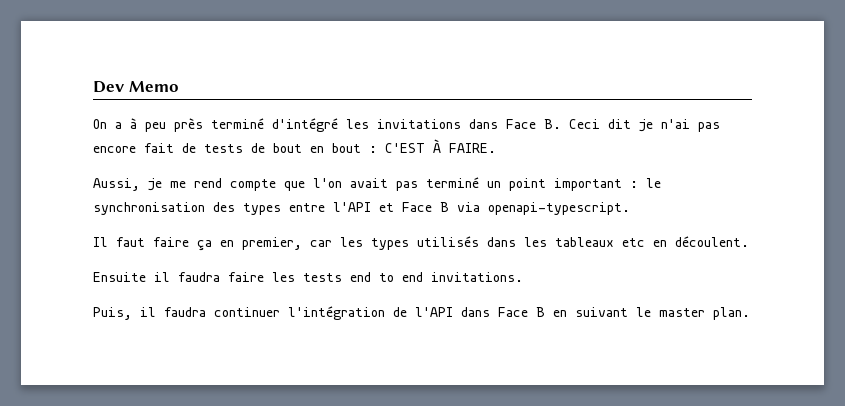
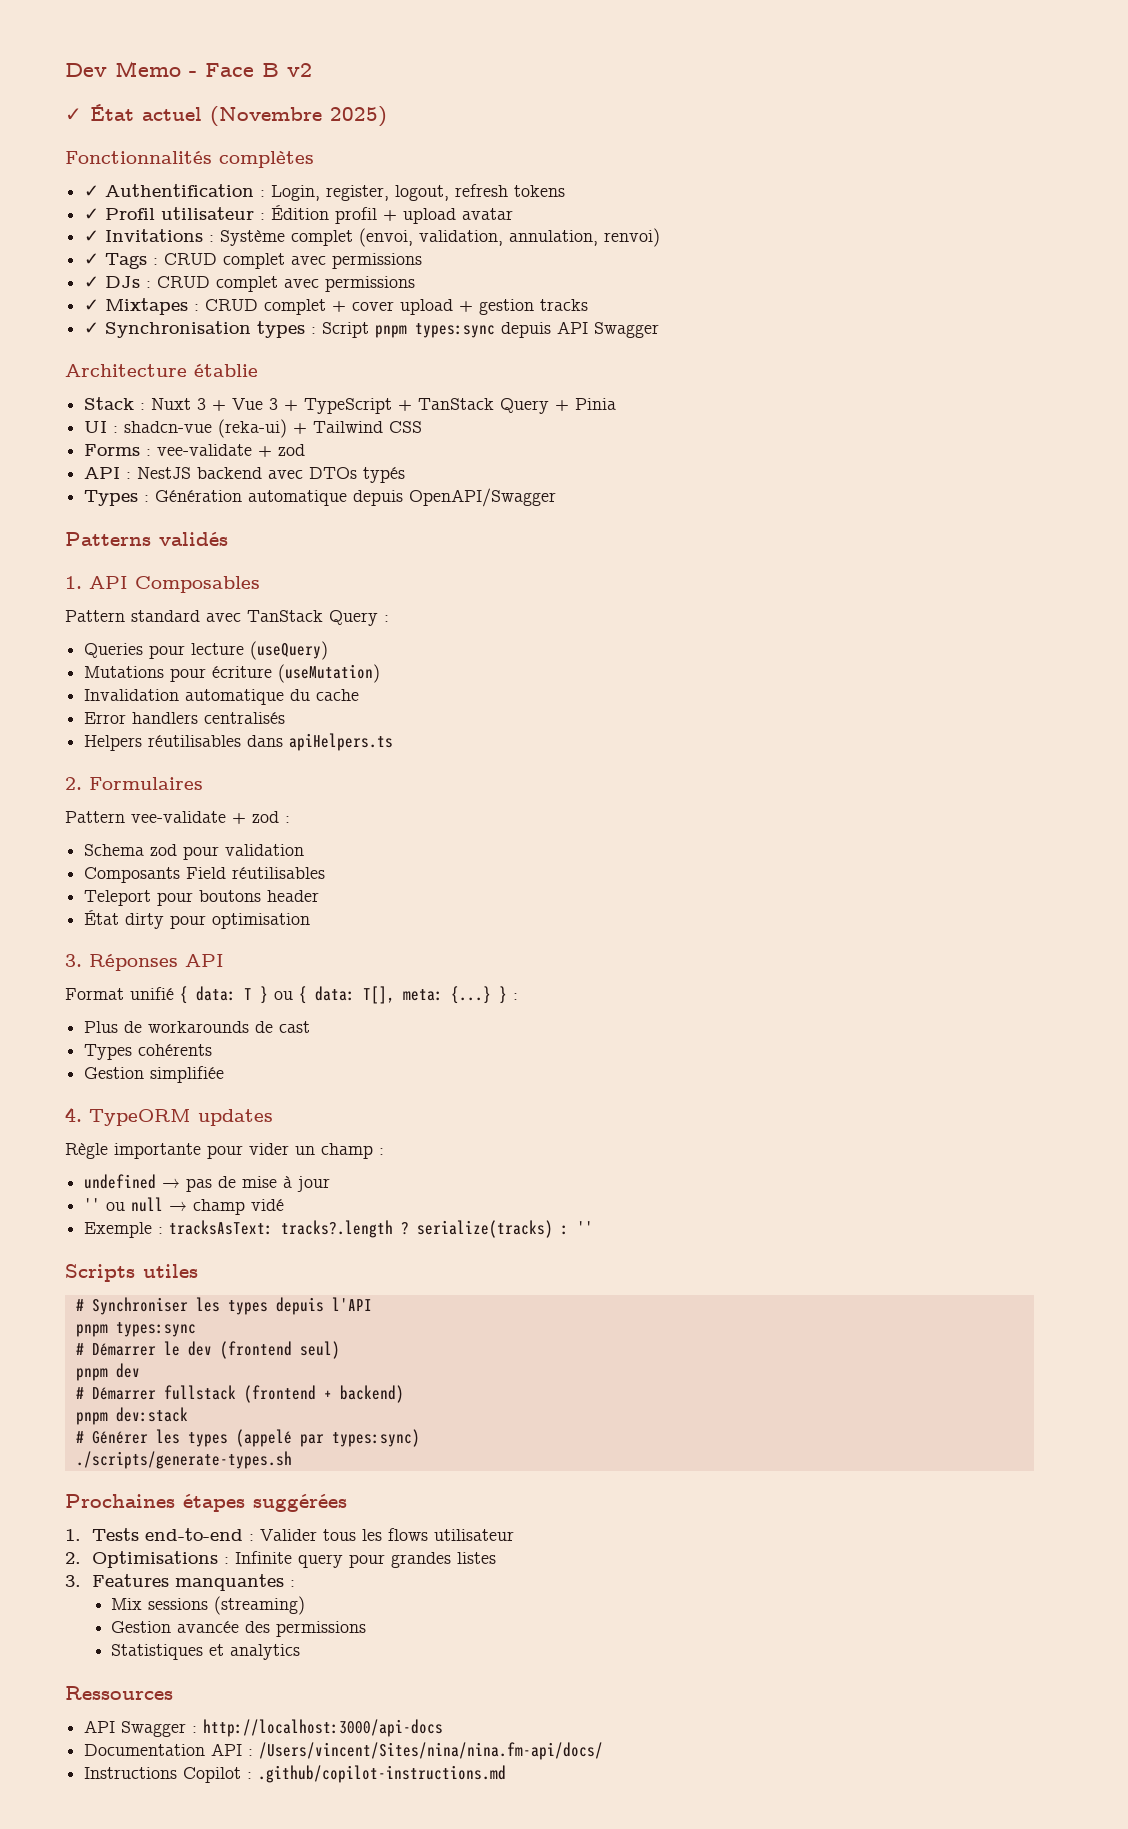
[93,118,720,132] [93,139,496,153] [93,177,661,191] [93,202,630,215] [93,236,749,251] [93,272,523,282] [93,306,750,320] // On a à peu près terminé d'intégré les invitations dans Face B. Ceci dit je n'ai pas encore fait de tests de bout en bout : C'EST À FAIRE. // Aussi, je me rend compte que l'on avait pas terminé un point important : le synchronisation des types entre l'API et Face B via openapi-typescript. // Il faut faire ça en premier, car les types utilisés dans les tableaux etc en découlent. // Ensuite il faudra faire les tests end to end invitations. // Puis, il faudra continuer l'intégration de l'API dans Face B en suivant le master plan. -> [189,63,312,77] [65,104,387,127] [65,151,314,168] [84,184,566,201] [84,205,514,224] [84,228,661,247] [84,253,423,269] [84,276,416,292] [84,298,589,315] [84,321,660,338] [65,364,258,377] [84,397,617,414] [84,419,423,438] [84,444,306,457] [84,467,406,483] [84,488,557,507] [65,532,228,546] [65,576,260,593] [65,610,389,626] [84,641,329,660] [84,664,381,683] [84,689,360,705] [84,712,286,724] [84,733,394,751] [65,777,203,790] [65,811,290,824] [84,844,305,860] [84,867,326,883] [84,890,320,906] [84,910,311,929] [65,954,224,971] [65,986,518,1004] [84,1021,311,1033] [84,1044,213,1060] [84,1066,225,1083] [65,1107,273,1126] [65,1143,384,1159] [84,1174,331,1192] [84,1197,285,1215] [84,1220,594,1238] [65,1264,198,1282] [75,1297,372,1315] [75,1322,196,1337] [75,1341,340,1359] [75,1363,140,1381] [75,1385,404,1403] [75,1407,188,1425] [75,1429,420,1447] [75,1451,292,1469] [65,1494,347,1512] [65,1528,515,1541] [65,1551,497,1568] [65,1574,296,1591] [111,1596,306,1615] [111,1621,367,1637] [111,1644,301,1660] [65,1686,173,1700] [84,1719,444,1737] [84,1742,604,1760] [84,1765,507,1783] - Face B v2 // ✓ État actuel (Novembre 2025) // Fonctionnalités complètes // ✓ Authentification : Login, register, logout, refresh tokens // ✓ Profil utilisateur : Édition profil + upload avatar // ✓ Invitations : Système complet (envoi, validation, annulation, renvoi) // ✓ Tags : CRUD complet avec permissions // ✓ DJs : CRUD complet avec permissions // ✓ Mixtapes : CRUD complet + cover upload + gestion tracks // ✓ Synchronisation types : Script pnpm types:sync depuis API Swagger // Architecture établie // Stack : Nuxt 3 + Vue 3 + TypeScript + TanStack Query + Pinia // UI : shadcn-vue (reka-ui) + Tailwind CSS // Forms : vee-validate + zod // API : NestJS backend avec DTOs typés // Types : Génération automatique depuis OpenAPI/Swagger // Patterns validés // 1. API Composables // Pattern standard avec TanStack Query : // Queries pour lecture (useQuery) // Mutations pour écriture (useMutation) // Invalidation automatique du cache // Error handlers centralisés // Helpers réutilisables dans apiHelpers.ts // 2. Formulaires // Pattern vee-validate + zod : // Schema zod pour validation // Composants Field réutilisables // Teleport pour boutons header // État dirty pour optimisation // 3. Réponses API // Format unifié { data: T } ou { data: T[], meta: {...} } : // Plus de workarounds de cast // Types cohérents // Gestion simplifiée // 4. TypeORM updates // Règle importante pour vider un champ : // undefined → pas de mise à jour // '' ou null → champ vidé // Exemple : tracksAsText: tracks?.length ? serialize(tracks) : '' // Scripts utiles // # Synchroniser les types depuis l'API // pnpm types:sync // # Démarrer le dev (frontend seul) // pnpm dev // # Démarrer fullstack (frontend + backend) // pnpm dev:stack // # Générer les types (appelé par types:sync) // ./scripts/generate-types.sh // Prochaines étapes suggérées // 1. Tests end-to-end : Valider tous les flows utilisateur // 2. Optimisations : Infinite query pour grandes listes // 3. Features manquantes : // Mix sessions (streaming) // Gestion avancée des permissions // Statistiques et analytics // Ressources // API Swagger : http://localhost:3000/api-docs // Documentation API : /Users/vincent/Sites/nina/nina.fm-api/docs/ // Instructions Copilot : .github/copilot-instructions.md

